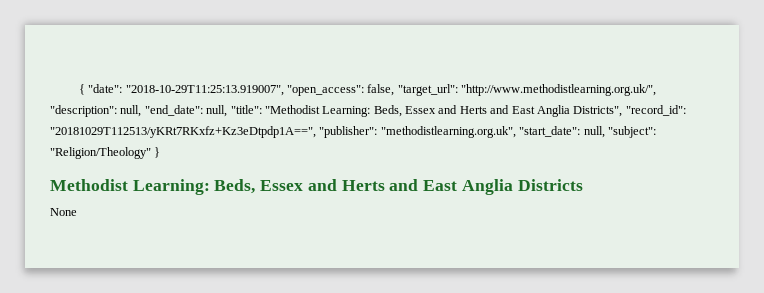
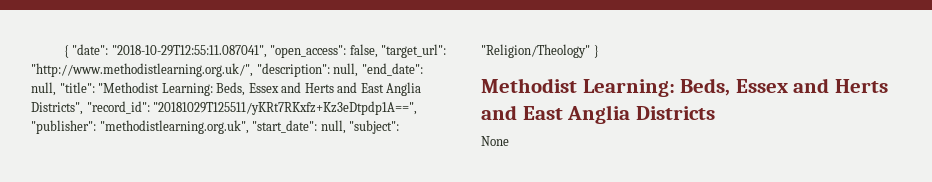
[125,85,284,96] "2018-10-29T11:25:13.919007", -> [111,45,267,58] "2018-10-29T12:55:11.087041",
[50,126,316,138] "20181029T112513/yKRt7RKxfz+Kz3eDtpdp1A==", -> [153,101,418,115] "20181029T125511/yKRt7RKxfz+Kz3eDtpdp1A==",

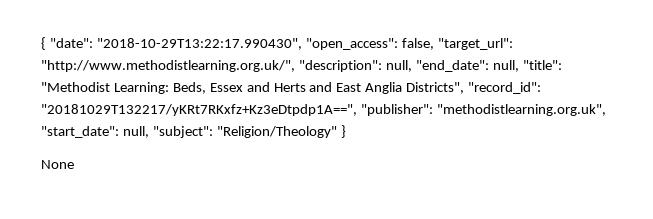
[111,45,267,58] "2018-10-29T12:55:11.087041", -> [96,38,302,50] "2018-10-29T13:22:17.990430",
[153,101,418,115] "20181029T125511/yKRt7RKxfz+Kz3eDtpdp1A==", -> [41,104,357,116] "20181029T132217/yKRt7RKxfz+Kz3eDtpdp1A==",
[481,78,888,97] [481,105,715,124] // Methodist Learning: Beds, Essex and Herts and East Anglia Districts -> (346, 131) none

